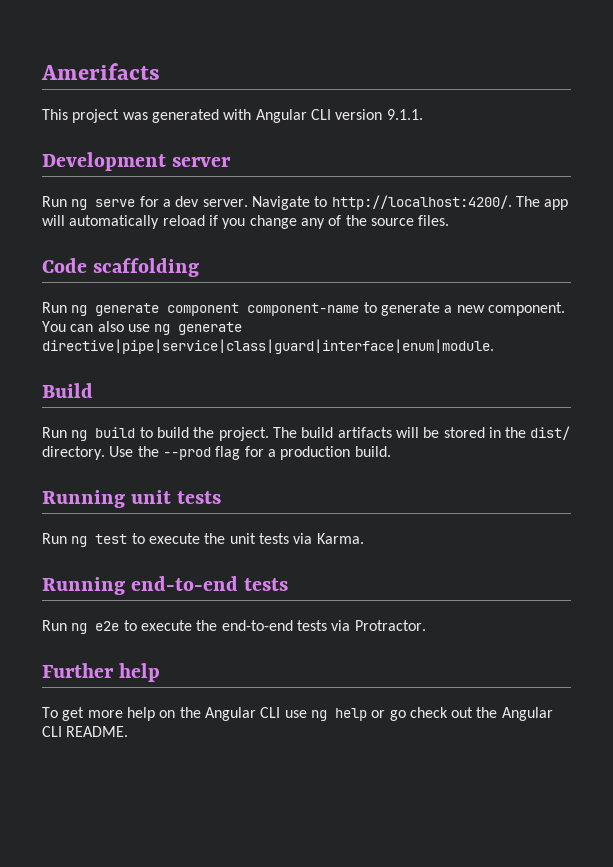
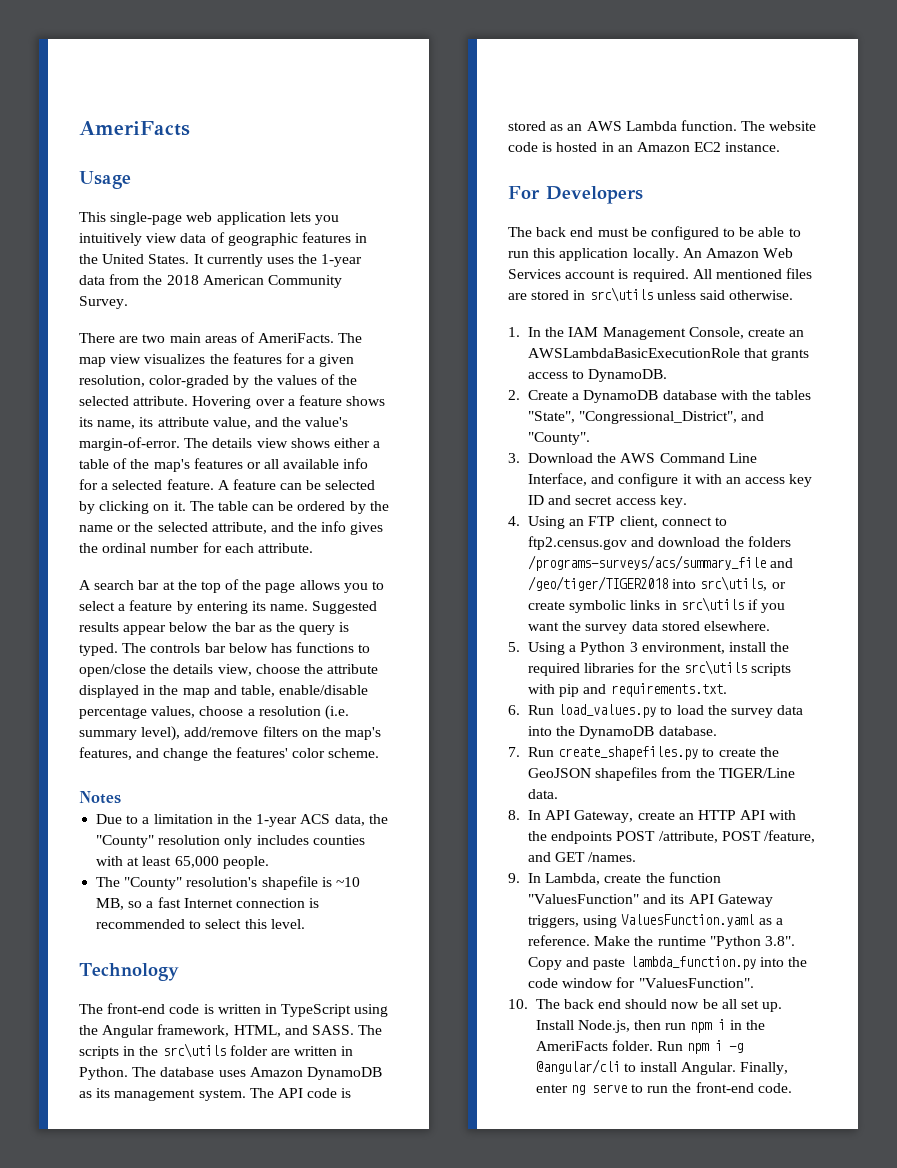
[41,63,160,80] Amerifacts -> [79,121,190,136] [79,171,131,189] AmeriFacts // Usage
[72,109,423,123] [42,152,232,171] [42,195,569,210] [42,215,450,229] [42,258,200,277] [42,302,565,316] [42,321,243,335] [42,339,494,354] [42,383,93,398] [42,426,571,441] [42,446,391,460] [42,490,222,508] [42,533,364,547] [42,576,289,595] [42,620,426,634] [42,663,161,682] [42,707,553,721] [42,726,129,737] project was generated with Angular CLI version 9.1.1. // Development server // Run ng serve for a dev server. Navigate to http://localhost:4200/. The app will automatically reload if you change any of the source files. // Code scaffolding // Run ng generate component component-name to generate a new component. You can also use ng generate directive|pipe|service|class|guard|interface|enum|module. // Build // Run ng build to build the project. The build artifacts will be stored in the dist/ directory. Use the --prod flag for a production build. // Running unit tests // Run ng test to execute the unit tests via Karma. // Running end-to-end tests // Run ng e2e to execute the end-to-end tests via Protractor. // Further help // To get more help on the Angular CLI use ng help or go check out the Angular CLI README. -> [110,212,339,225] [79,232,368,246] [79,254,363,267] [79,274,342,288] [79,296,128,309] [79,332,363,343] [79,353,355,367] [79,374,358,388] [79,395,386,409] [79,417,349,429] [79,437,381,451] [79,458,369,472] [79,479,376,490] [79,501,389,514] [79,521,384,535] [79,542,313,553] [79,579,385,593] [79,600,378,614] [79,622,350,635] [79,642,371,656] [79,664,379,677] [79,685,369,698] [79,705,349,720] [79,726,382,741] [79,747,380,761] [79,791,121,804] [96,814,388,827] [96,835,365,848] [96,856,269,869] [96,876,360,890] [96,897,320,910] [96,919,305,929] [79,963,179,981] [79,1003,389,1017] [79,1024,383,1038] [79,1043,354,1059] [79,1067,382,1080] [79,1088,352,1101] [508,120,817,131] [508,142,781,152] [508,186,643,204] [508,226,801,240] [508,248,794,261] [508,268,813,282] [508,287,794,302] [508,327,805,340] [528,348,810,361] [528,369,668,382] [508,390,812,403] [528,411,765,424] [528,432,591,445] [508,453,757,463] [528,473,813,487] [528,495,687,508] [508,516,727,529] [528,536,791,550] [528,555,794,571] [528,576,786,591] [528,597,786,613] [528,621,770,634] [508,642,790,655] [528,660,791,676] [528,683,727,697] [508,704,804,718] [528,726,717,739] [508,746,779,760] [528,767,795,781] [528,789,559,799] [508,810,797,823] [528,830,815,844] [528,852,637,862] [508,872,721,885] [528,894,773,907] [528,914,783,928] [528,935,795,949] [528,956,807,970] [528,977,754,988] [508,999,783,1012] [535,1019,765,1033] [535,1040,744,1054] [535,1059,789,1075] [535,1082,792,1095] single-page web application lets you intuitively view data of geographic features in the United States. It currently uses the 1-year data from the 2018 American Community Survey. // There are two main areas of AmeriFacts. The map view visualizes the features for a given resolution, color-graded by the values of the selected attribute. Hovering over a feature shows its name, its attribute value, and the value's margin-of-error. The details view shows either a table of the map's features or all available info for a selected feature. A feature can be selected by clicking on it. The table can be ordered by the name or the selected attribute, and the info gives the ordinal number for each attribute. // A search bar at the top of the page allows you to select a feature by entering its name. Suggested results appear below the bar as the query is typed. The controls bar below has functions to open/close the details view, choose the attribute displayed in the map and table, enable/disable percentage values, choose a resolution (i.e. summary level), add/remove filters on the map's features, and change the features' color scheme. // Notes // Due to a limitation in the 1-year ACS data, the "County" resolution only includes counties with at least 65,000 people. // The "County" resolution's shapefile is ~10 MB, so a fast Internet connection is recommended to select this level. // Technology // The front-end code is written in TypeScript using the Angular framework, HTML, and SASS. The scripts in the src\utils folder are written in Python. The database uses Amazon DynamoDB as its management system. The API code is stored as an AWS Lambda function. The website code is hosted in an Amazon EC2 instance. // For Developers // The back end must be configured to be able to run this application locally. An Amazon Web Services account is required. All mentioned files are stored in src\utils unless said otherwise. // 1. In the IAM Management Console, create an AWSLambdaBasicExecutionRole that grants access to DynamoDB. // 2. Create a DynamoDB database with the tables "State", "Congressional_District", and "County". // 3. Download the AWS Command Line Interface, and configure it with an access key ID and secret access key. // 4. Using an FTP client, connect to ftp2.census.gov and download the folders /programs-surveys/acs/summary_file and /geo/tiger/TIGER2018 into src\utils, or create symbolic links in src\utils if you want the survey data stored elsewhere. // 5. Using a Python 3 environment, install the required libraries for the src\utils scripts with pip and requirements.txt. // 6. Run load_values.py to load the survey data into the DynamoDB database. // 7. Run create_shapefiles.py to create the GeoJSON shapefiles from the TIGER/Line data. // 8. In API Gateway, create an HTTP API with the endpoints POST /attribute, POST /feature, and GET /names. // 9. In Lambda, create the function "ValuesFunction" and its API Gateway triggers, using ValuesFunction.yaml as a reference. Make the runtime "Python 3.8". Copy and paste lambda_function.py into the code window for "ValuesFunction". // 10. The back end should now be all set up. Install Node.js, then run npm i in the AmeriFacts folder. Run npm i -g @angular/cli to install Angular. Finally, enter ng serve to run the front-end code.

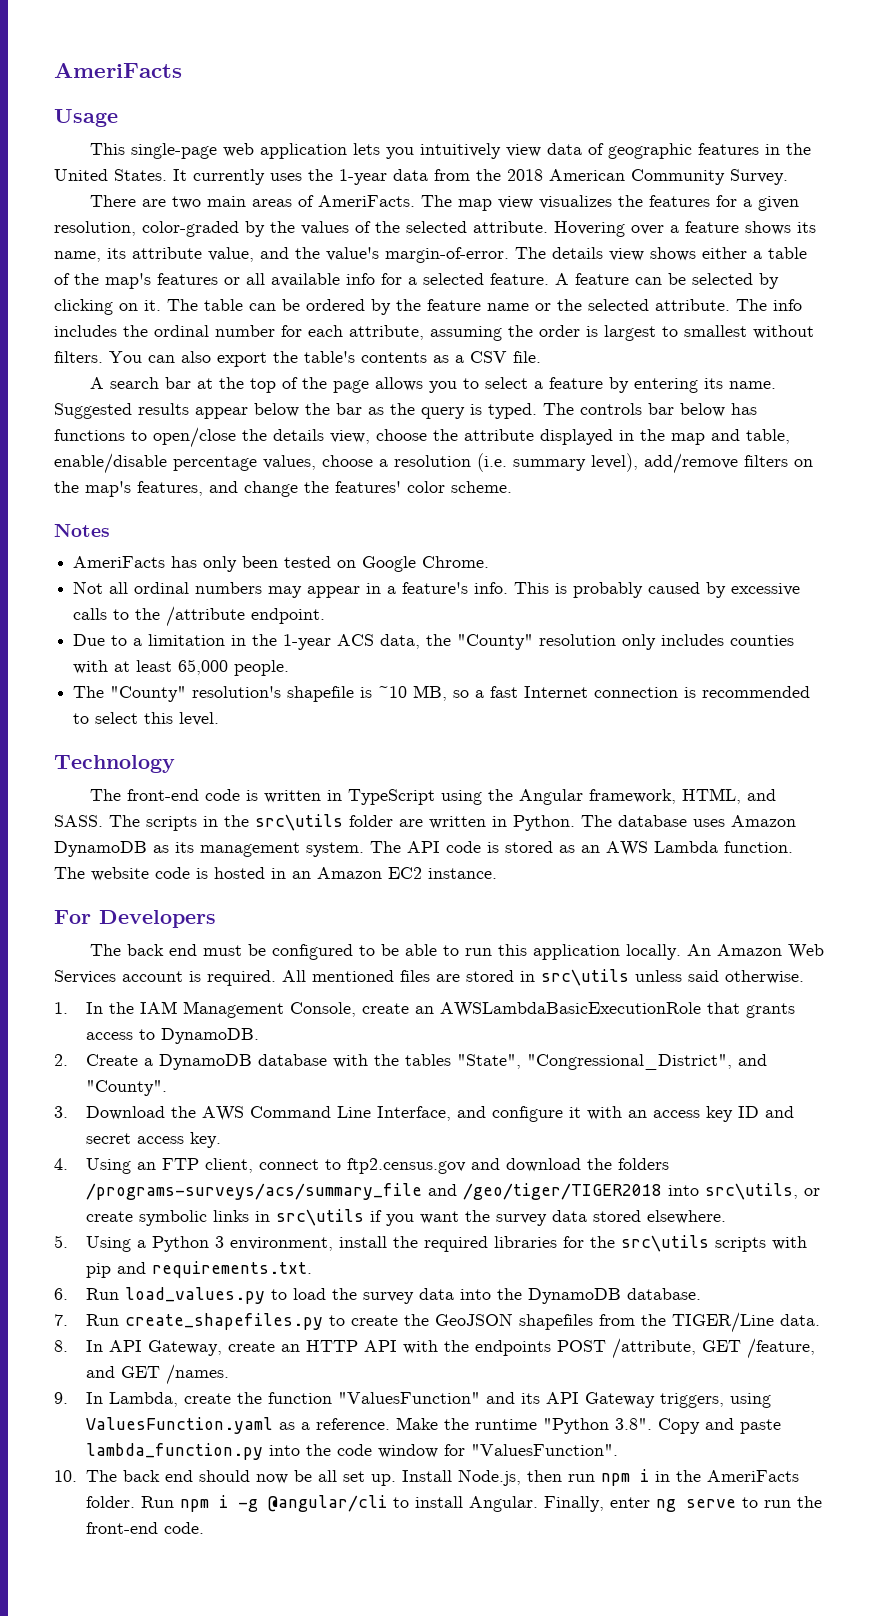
(389, 506) none -> [427,299,481,311] feature
[211,521,384,535] attribute, and the info gives -> [655,299,802,311] [54,325,117,337] attribute. The info includes
[257,543,313,553] attribute. -> [349,325,814,341] [54,351,541,367] attribute, assuming the order is largest to smallest without filters. You can also export the table's contents as a CSV file.
(121, 797) none -> [73,556,490,572] [73,581,801,598] [73,606,326,627] // AmeriFacts has only been tested on Google Chrome. // Not all ordinal numbers may appear in a feature's info. This is probably caused by excessive calls to the /attribute endpoint.
[721,831,761,841] POST -> [701,1340,741,1352] GET

